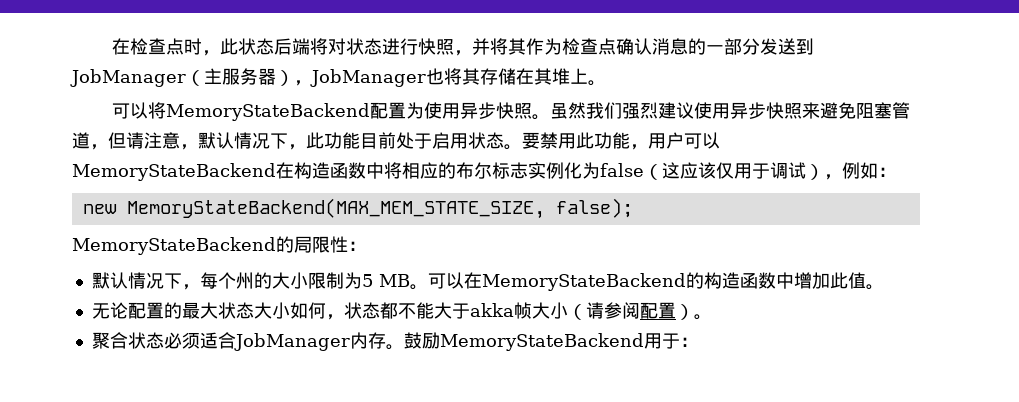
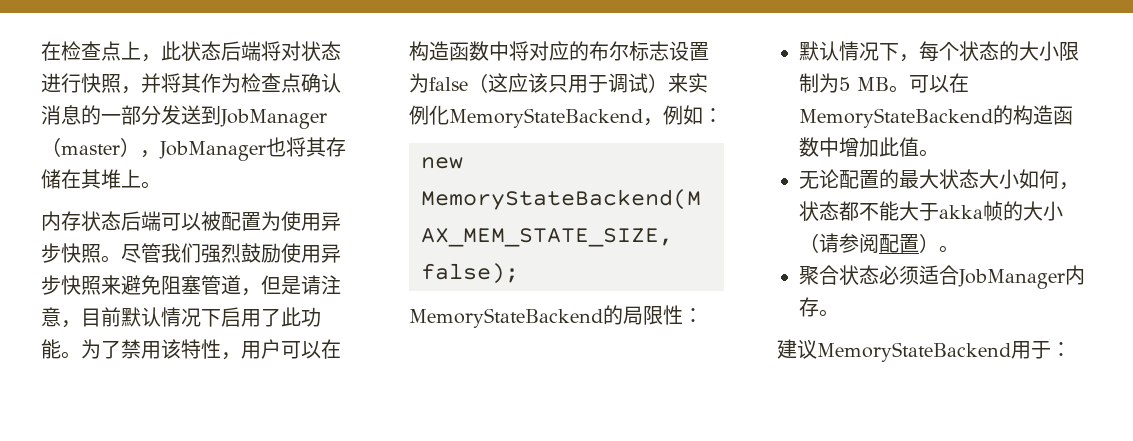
[184,38,203,55] 时 -> [121,41,141,60] 上
[204,68,276,85] 主服务器 -> [61,144,120,155] master
[112,102,371,121] 可以将MemoryStateBackend -> [41,211,221,231] 内存状态后端可以被
[550,102,587,119] 虽然 -> [121,243,161,263] 尽管
[658,102,695,119] 建议 -> [241,243,281,263] 鼓励
(126, 140) none -> [281,276,301,295] 是
[198,132,630,150] 默认情况下，此功能目前处于启用状态。要禁用此功能 -> [81,307,321,327] [41,339,221,359] 目前默认情况下启用了此功能。为了禁用该特性
[72,163,276,181] MemoryStateBackend -> (321, 350) none
[402,162,420,179] 相 -> [529,41,549,61] 对
[528,162,582,179] 实例化 -> [669,41,709,61] 设置
[716,162,734,179] 仅 -> [548,75,568,93] 只
(824, 172) none -> [668,73,708,93] [409,105,643,128] 来实例化MemoryStateBackend
[235,272,254,289] 州 -> [959,41,999,61] 状态
(532, 310) none -> [1003,201,1023,221] 的
[403,332,440,349] 鼓励 -> [777,339,817,359] // 建议

